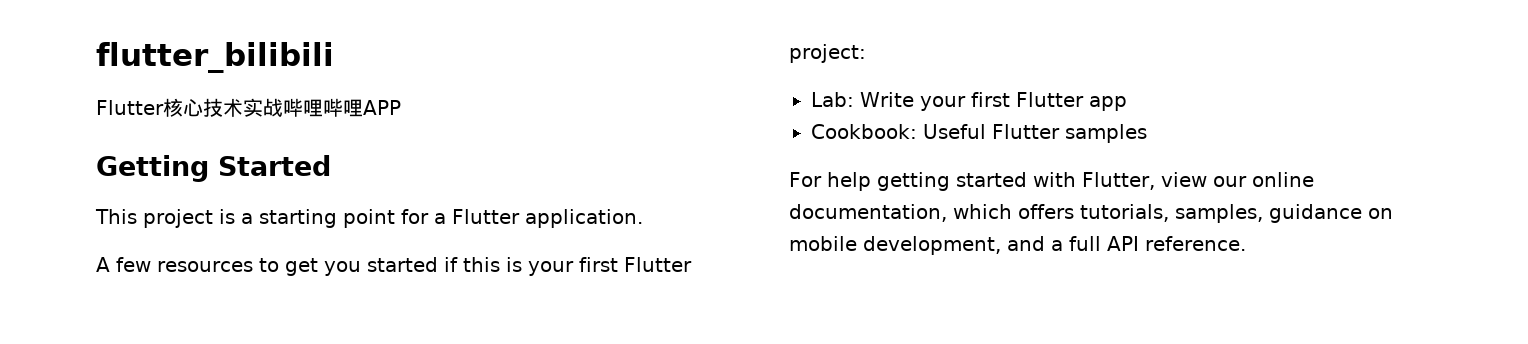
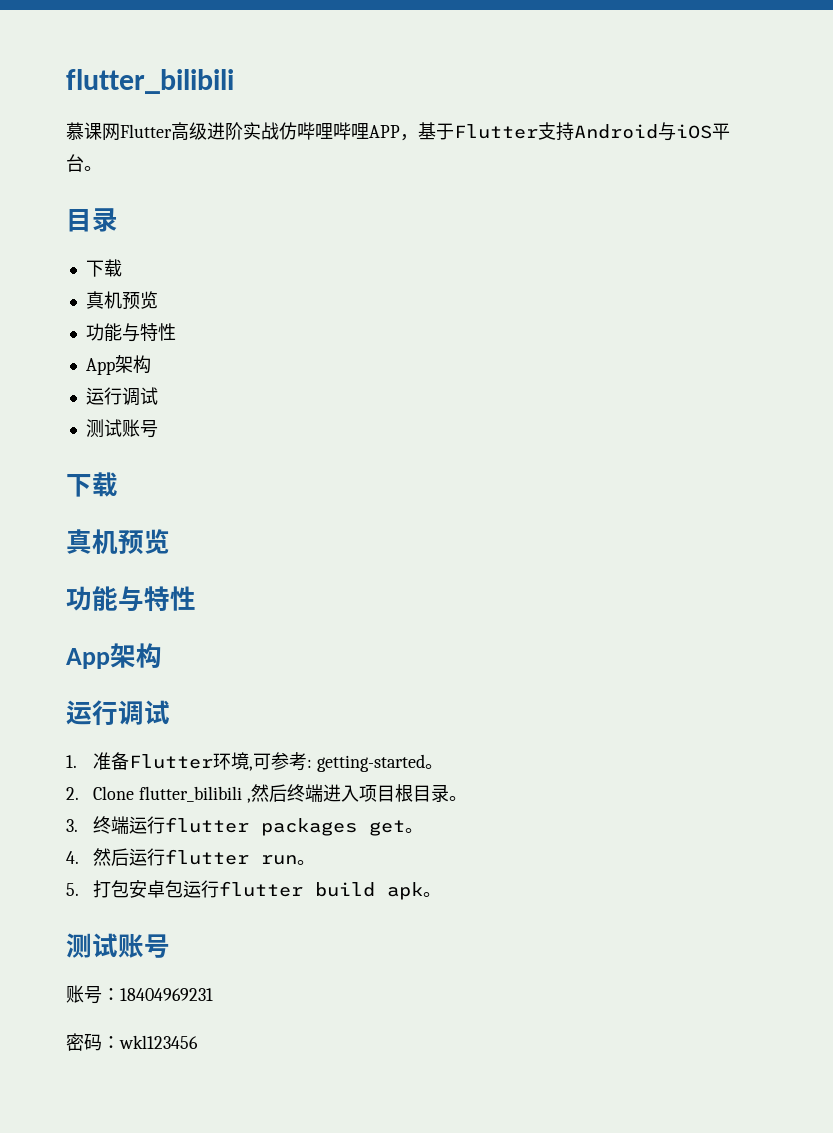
[96,98,401,117] [96,155,331,182] [95,209,643,228] [96,257,692,276] [789,44,866,63] [811,92,1127,111] [811,124,1147,143] [789,172,1314,191] [789,204,1393,223] [789,236,1246,255] Flutter核心技术实战哔哩哔哩APP // Getting Started // This project is a starting point for a Flutter application. // A few resources to get you started if this is your first Flutter project: // Lab: Write your first Flutter app // Cookbook: Useful Flutter samples // For help getting started with Flutter, view our online documentation, which offers tutorials, samples, guidance on mobile development, and a full API reference. -> [66,122,730,141] [66,154,102,172] [66,208,118,232] [85,259,122,277] [85,291,158,310] [85,323,176,342] [85,355,151,375] [85,387,158,406] [85,419,158,438] [66,472,118,497] [66,529,170,555] [66,586,196,612] [66,643,162,669] [66,700,170,726] [66,752,444,772] [66,784,468,803] [66,816,424,836] [66,848,316,866] [66,880,442,900] [66,933,170,958] [66,985,213,1004] [66,1033,198,1051] 慕课网Flutter高级进阶实战仿哔哩哔哩APP，基于Flutter支持Android与iOS平台。 // 目录 // 下载 // 真机预览 // 功能与特性 // App架构 // 运行调试 // 测试账号 // 下载 // 真机预览 // 功能与特性 // App架构 // 运行调试 // 1.准备Flutter环境,可参考: getting-started。 // 2. Clone flutter_bilibili ,然后终端进入项目根目录。 // 3.终端运行flutter packages get。 // 4.然后运行flutter run。 // 5.打包安卓包运行flutter build apk。 // 测试账号 // 账号：18404969231 // 密码：wkl123456

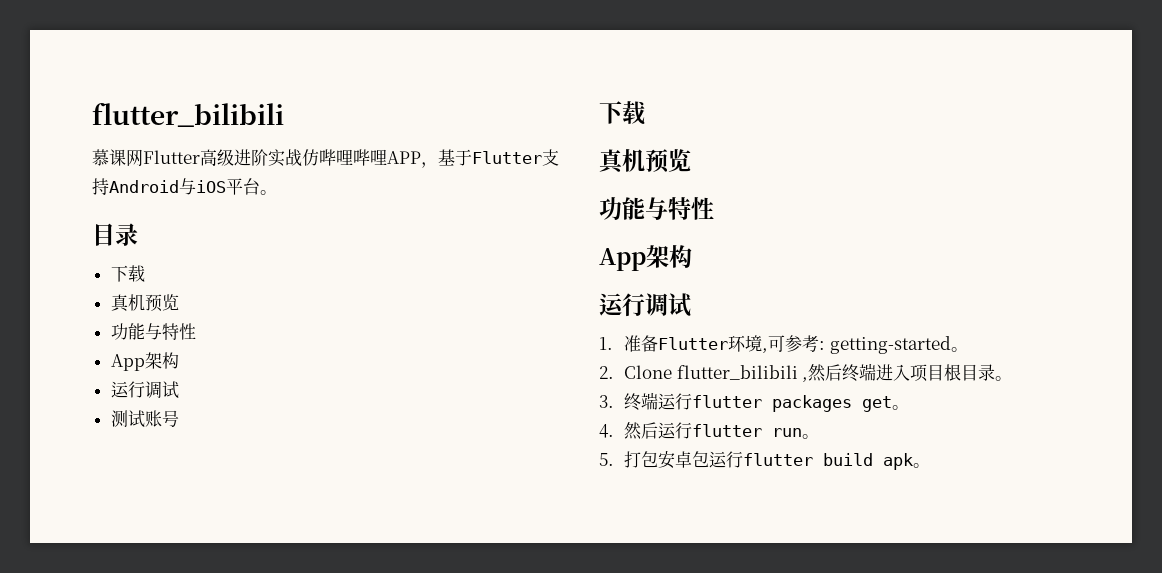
[66,933,170,958] [66,985,213,1004] [66,1033,198,1051] // 测试账号 // 账号：18404969231 // 密码：wkl123456 -> (931, 465) none

